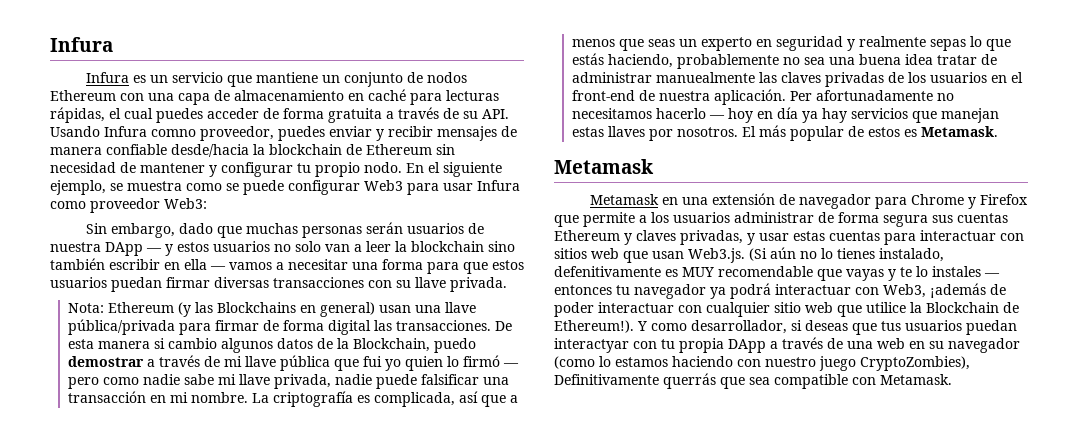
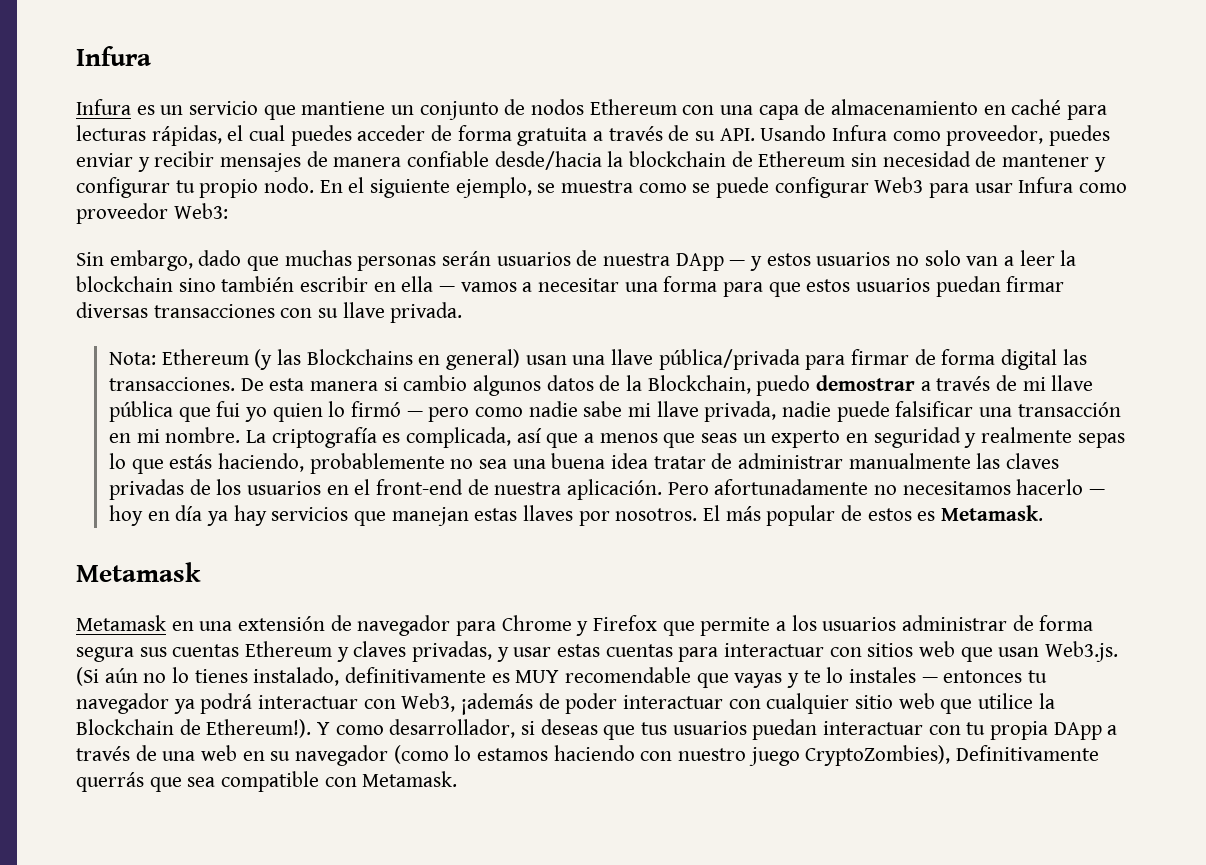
[151,129,196,137] comno -> [892,131,941,141] como
[655,72,755,83] manuealmente -> [848,453,971,469] manualmente
[789,91,812,101] Per -> [667,482,709,495] Pero
[554,266,661,277] defenitivamente -> [345,667,487,683] definitivamente
[554,338,629,353] interactyar -> [823,721,924,735] interactuar

